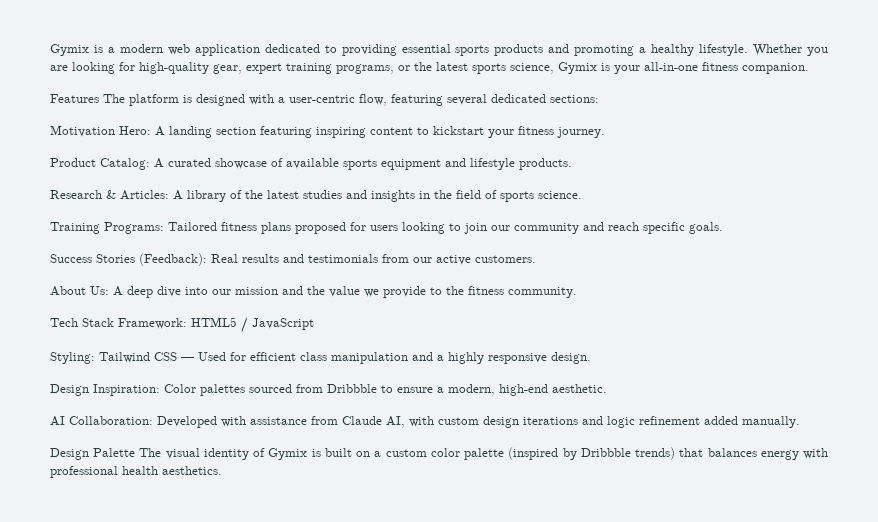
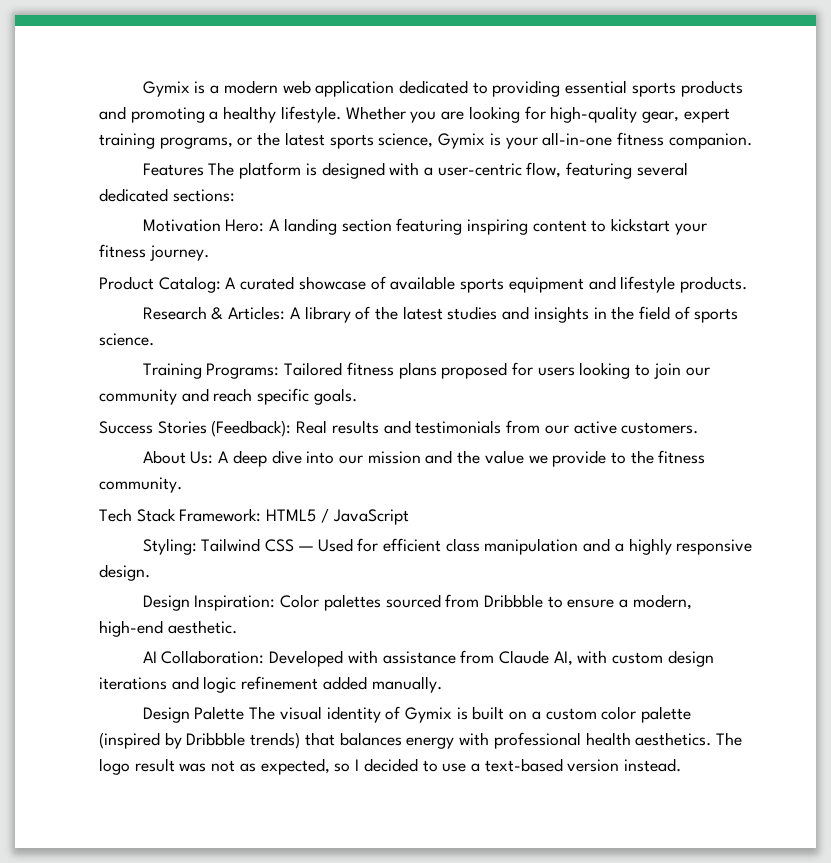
(222, 470) none -> [715,732,742,746] [99,758,682,775] The logo result was not as expected, so I decided to use a text-based version instead.

